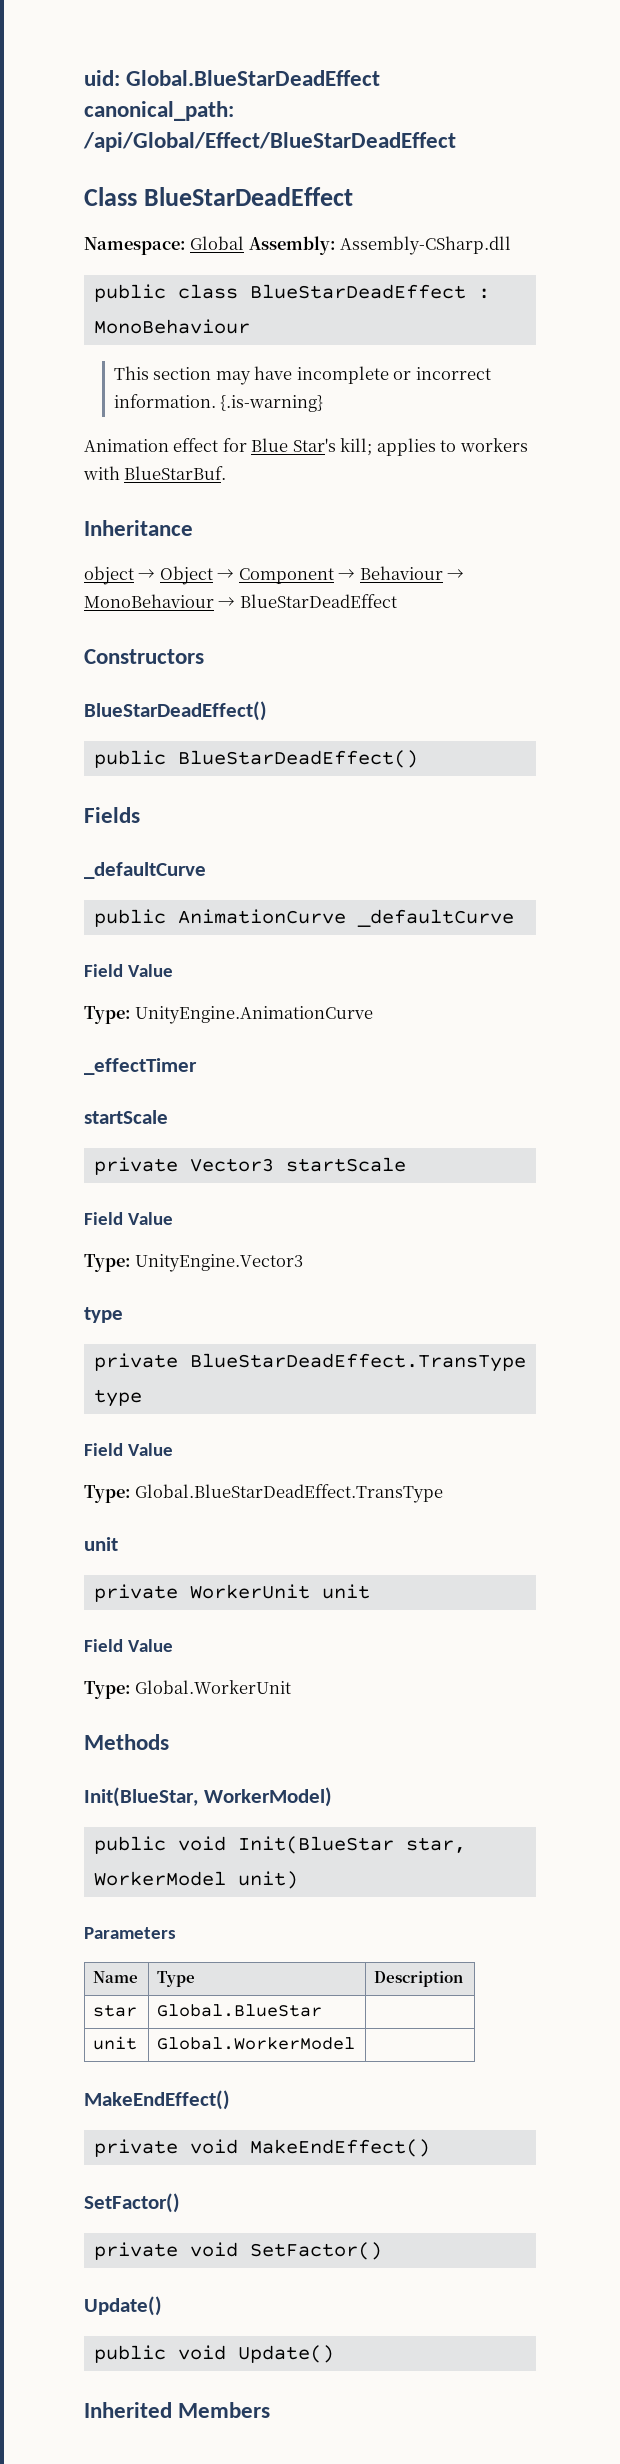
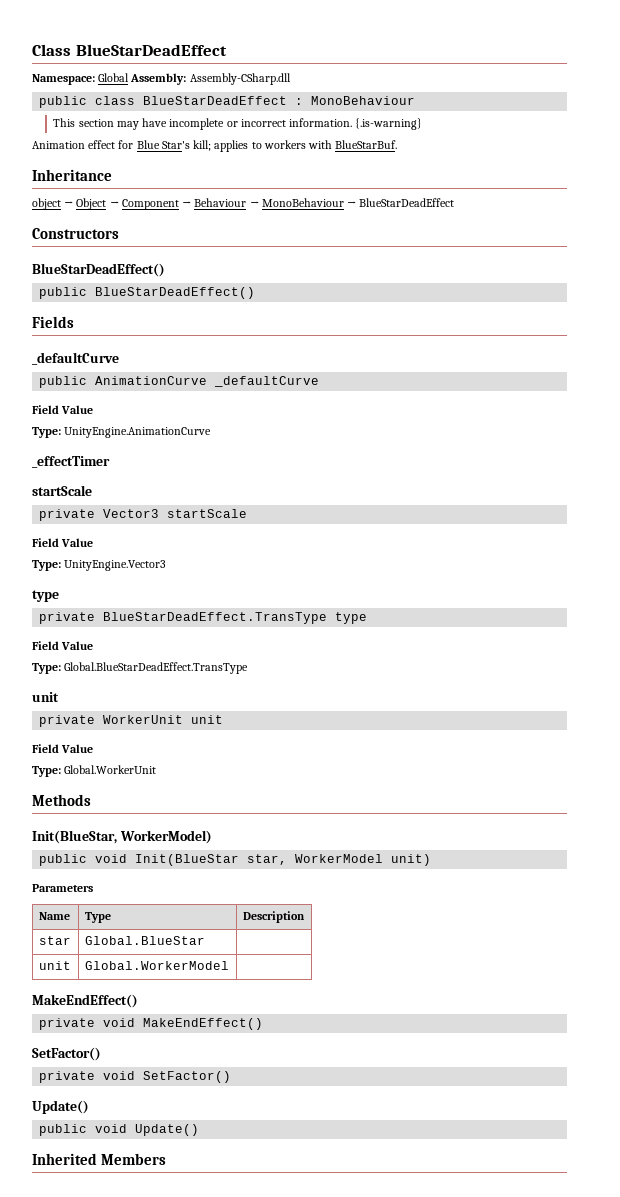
[84,70,381,86] [84,101,234,121] [83,132,456,152] uid: Global.BlueStarDeadEffect canonical_path: /api/Global/Effect/BlueStarDeadEffect // -> (32, 50) none

